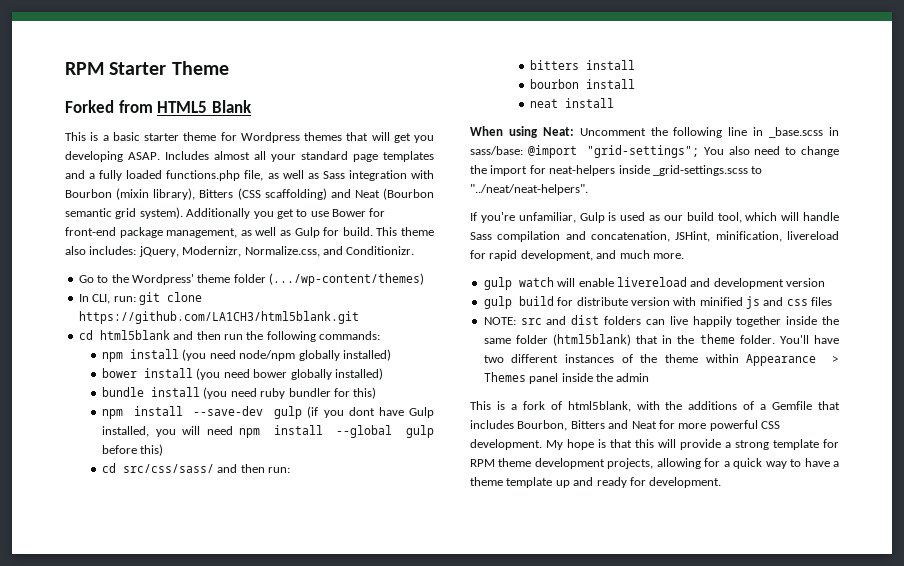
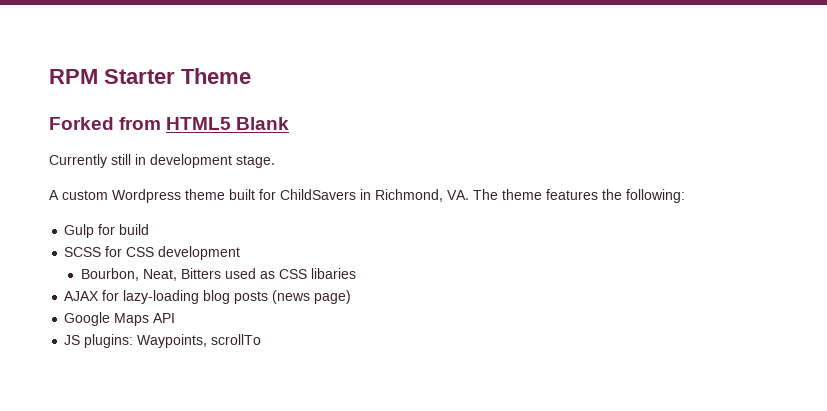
[65,132,434,143] [65,151,434,162] [65,170,434,181] [65,188,434,200] [65,207,386,219] [65,227,435,238] [65,246,415,257] [78,273,424,286] [78,292,202,305] [78,311,359,324] [78,330,380,342] [102,349,391,362] [102,368,383,380] [102,387,377,399] [102,406,434,419] [102,425,435,438] [102,444,164,456] [102,463,291,473] [530,60,636,70] [530,79,636,89] [530,98,615,108] [470,126,839,138] [470,145,839,158] [470,165,763,176] [470,184,588,195] [470,212,839,223] [470,231,839,242] [470,250,684,261] [483,277,825,290] [483,296,833,309] [483,315,839,327] [483,334,839,346] [483,354,839,366] [483,372,650,384] [470,401,840,412] [470,420,780,431] [470,439,839,450] [470,458,839,469] [470,477,722,488] This is a basic starter theme for Wordpress themes that will get you developing ASAP. Includes almost all your standard page templates and a fully loaded functions.php file, as well as Sass integration with Bourbon (mixin library), Bitters (CSS scaffolding) and Neat (Bourbon semantic grid system). Additionally you get to use Bower for front-end package management, as well as Gulp for build. This theme also includes: jQuery, Modernizr, Normalize.css, and Conditionizr. // Go to the Wordpress' theme folder (.../wp-content/themes) // In CLI, run: git clone https://github.com/LA1CH3/html5blank.git // cd html5blank and then run the following commands: // npm install (you need node/npm globally installed) // bower install (you need bower globally installed) // bundle install (you need ruby bundler for this) // npm install --save-dev gulp (if you dont have Gulp installed, you will need npm install --global gulp before this) // cd src/css/sass/ and then run: // bitters install // bourbon install // neat install // When using Neat: Uncomment the following line in _base.scss in sass/base: @import "grid-settings"; You also need to change the import for neat-helpers inside _grid-settings.scss to "../neat/neat-helpers". // If you're unfamiliar, Gulp is used as our build tool, which will handle Sass compilation and concatenation, JSHint, minification, livereload for rapid development, and much more. // gulp watch will enable livereload and development version // gulp build for distribute version with minified js and css files // NOTE: src and dist folders can live happily together inside the same folder (html5blank) that in the theme folder. You'll have two different instances of the theme within Appearance > Themes panel inside the admin // This is a fork of html5blank, with the additions of a Gemfile that includes Bourbon, Bitters and Neat for more powerful CSS development. My hope is that this will provide a strong template for RPM theme development projects, allowing for a quick way to have a theme template up and ready for development. -> [49,154,275,168] [49,189,685,203] [64,224,150,238] [64,246,241,260] [80,268,356,281] [64,290,352,304] [64,312,176,326] [64,334,262,348] Currently still in development stage. // A custom Wordpress theme built for ChildSavers in Richmond, VA. The theme features the following: // Gulp for build // SCSS for CSS development // Bourbon, Neat, Bitters used as CSS libaries // AJAX for lazy-loading blog posts (news page) // Google Maps API // JS plugins: Waypoints, scrollTo

